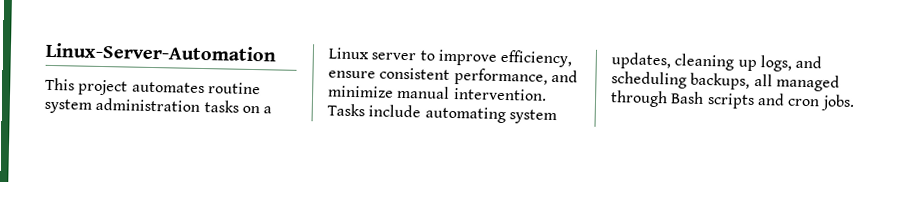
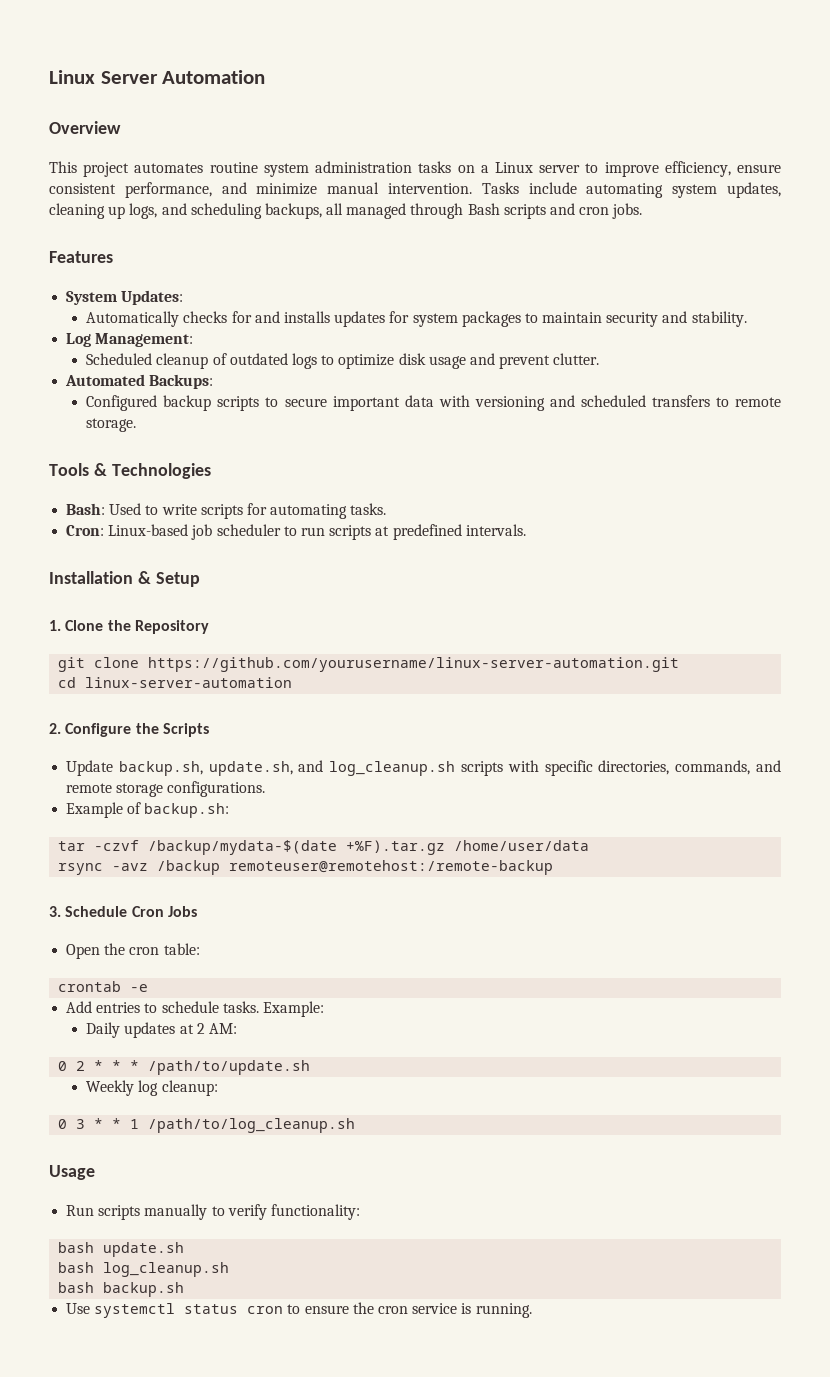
[45,42,277,62] Linux-Server-Automation -> [49,70,266,84] [49,121,121,134] Linux Server Automation // Overview
(855, 102) none -> [49,251,113,263] [66,290,184,305] [86,311,747,327] [66,333,194,347] [86,353,600,369] [65,374,214,389] [86,395,781,411] [86,418,137,432] [49,463,211,479] [66,503,387,519] [66,524,526,540] [49,571,200,587] [49,620,209,634] [58,657,680,672] [58,677,293,688] [49,723,209,737] [66,760,781,776] [66,781,266,797] [66,802,230,818] [58,840,590,855] [58,860,554,875] [49,906,197,917] [66,943,200,959] [58,981,149,992] [66,1001,324,1017] [86,1022,238,1038] [58,1060,311,1075] [86,1080,218,1096] [58,1118,356,1133] [49,1165,95,1180] [66,1204,360,1220] [58,1242,185,1257] [58,1262,230,1277] [58,1282,185,1297] [66,1302,532,1318] // Features // System Updates: // Automatically checks for and installs updates for system packages to maintain security and stability. // Log Management: // Scheduled cleanup of outdated logs to optimize disk usage and prevent clutter. // Automated Backups: // Configured backup scripts to secure important data with versioning and scheduled transfers to remote storage. // Tools & Technologies // Bash: Used to write scripts for automating tasks. // Cron: Linux-based job scheduler to run scripts at predefined intervals. // Installation & Setup // 1. Clone the Repository // git clone https://github.com/yourusername/linux-server-automation.git // cd linux-server-automation // 2. Configure the Scripts // Update backup.sh, update.sh, and log_cleanup.sh scripts with specific directories, commands, and remote storage configurations. // Example of backup.sh: // tar -czvf /backup/mydata-$(date +%F).tar.gz /home/user/data // rsync -avz /backup remoteuser@remotehost:/remote-backup // 3. Schedule Cron Jobs // Open the cron table: // crontab -e // Add entries to schedule tasks. Example: // Daily updates at 2 AM: // 0 2 * * * /path/to/update.sh // Weekly log cleanup: // 0 3 * * 1 /path/to/log_cleanup.sh // Usage // Run scripts manually to verify functionality: // bash update.sh // bash log_cleanup.sh // bash backup.sh // Use systemctl status cron to ensure the cron service is running.

